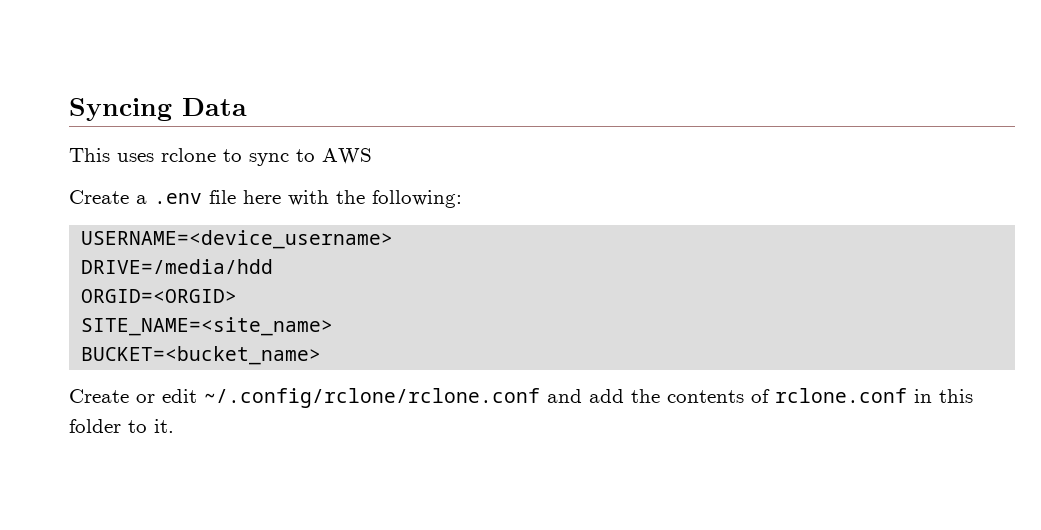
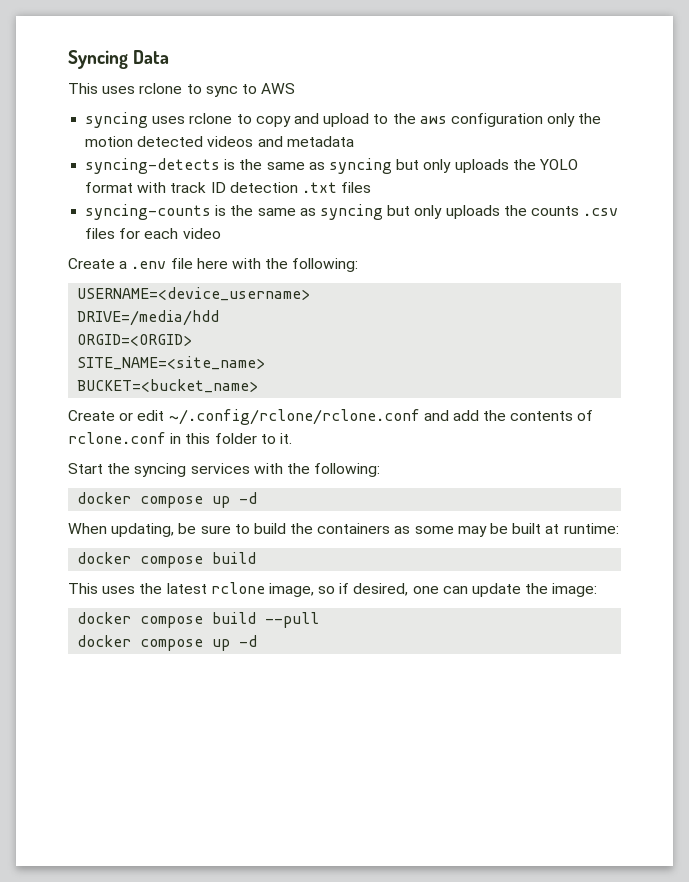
(372, 156) none -> [85,112,602,128] [85,136,354,147] [85,158,578,174] [85,182,372,193] [85,204,619,220] [85,228,221,239] // syncing uses rclone to copy and upload to the aws configuration only the motion detected videos and metadata // syncing-detects is the same as syncing but only uploads the YOLO format with track ID detection .txt files // syncing-counts is the same as syncing but only uploads the counts .csv files for each video
(174, 426) none -> [68,463,381,477] [77,492,258,508] [68,523,619,537] [77,552,257,568] [68,582,598,597] [77,612,320,628] [77,635,258,651] // Start the syncing services with the following: // docker compose up -d // When updating, be sure to build the containers as some may be built at runtime: // docker compose build // This uses the latest rclone image, so if desired, one can update the image: // docker compose build --pull // docker compose up -d

